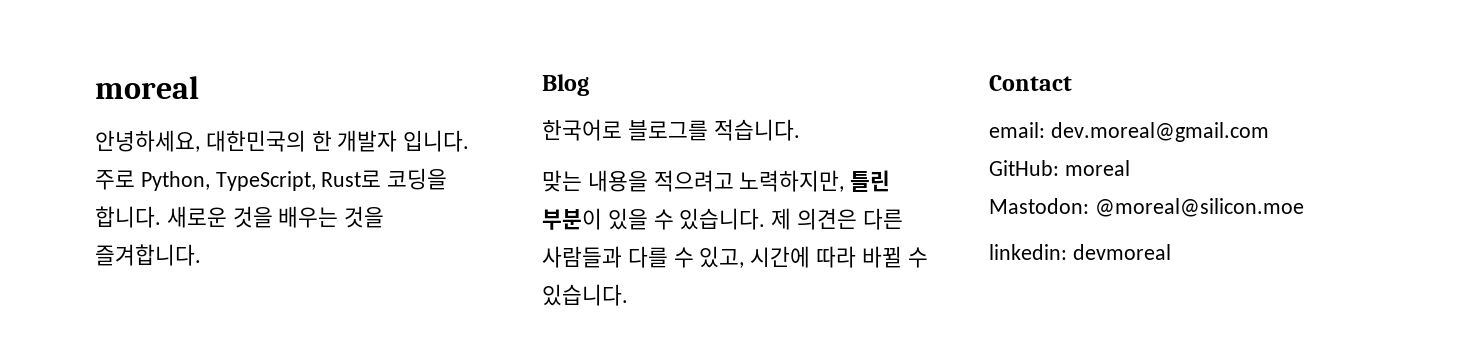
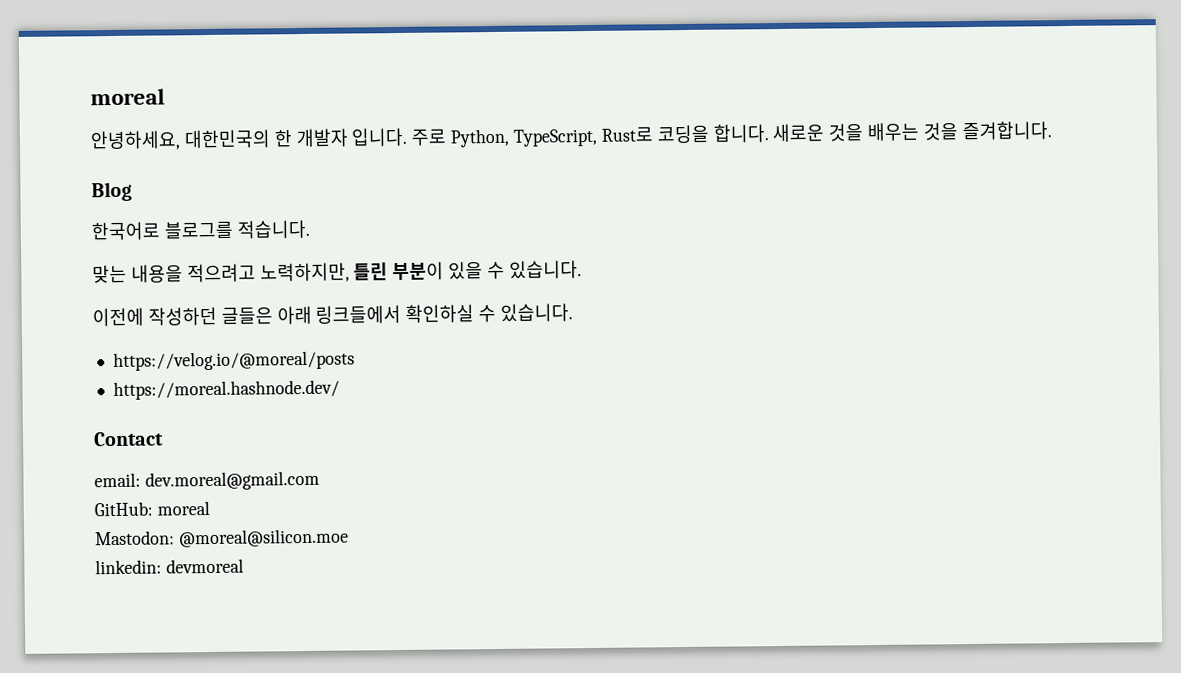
[771,208,903,230] [542,246,928,268] [542,284,628,306] 제 의견은 다른 사람들과 다를 수 있고, 시간에 따라 바뀔 수 있습니다. -> [92,303,574,327] [112,350,355,372] [112,379,340,401] // 이전에 작성하던 글들은 아래 링크들에서 확인하실 수 있습니다. // https://velog.io/@moreal/posts // https://moreal.hashnode.dev/

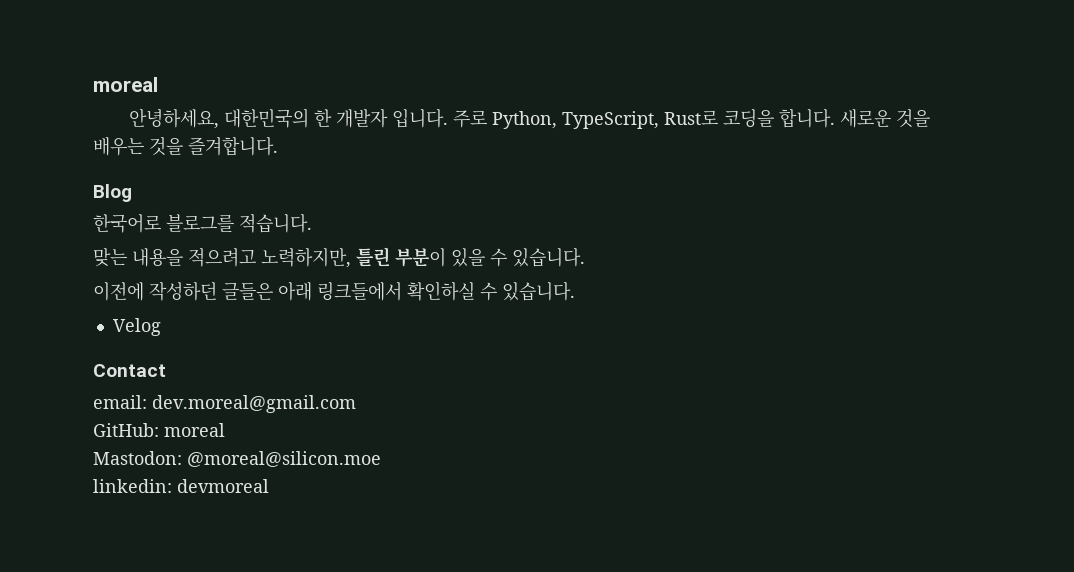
[112,350,355,372] [112,379,340,401] https://velog.io/@moreal/posts // https://moreal.hashnode.dev/ -> [112,318,161,336] Velog

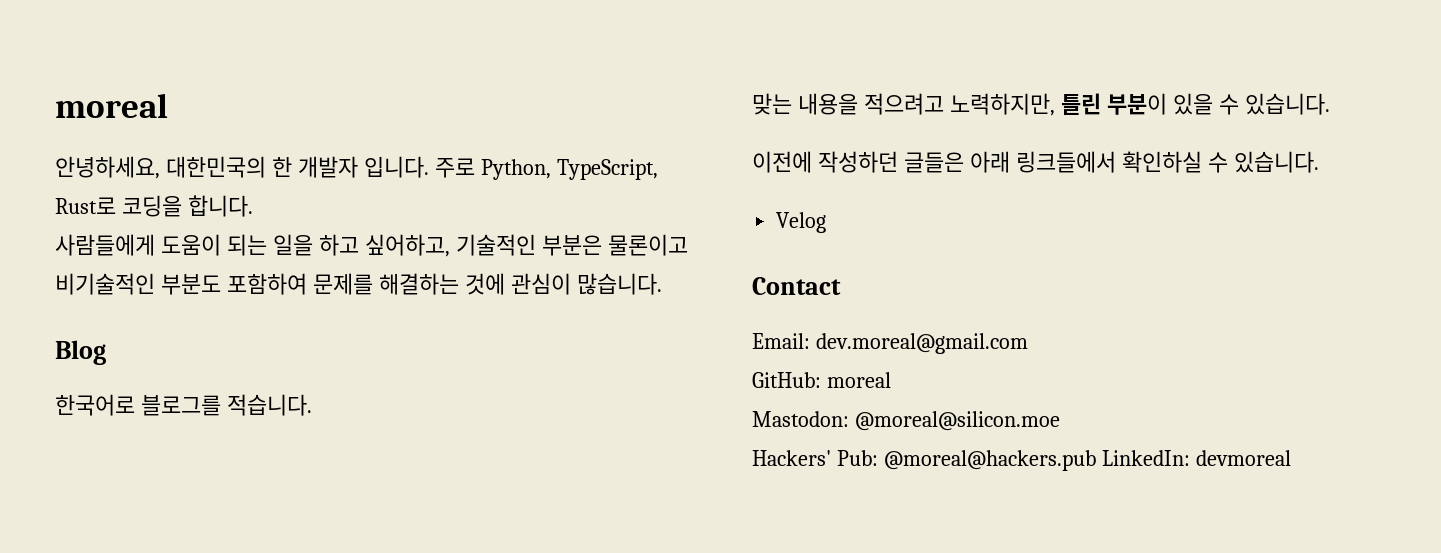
[839,108,930,128] [93,136,278,156] 새로운 것을 배우는 것을 즐겨합니다. -> [55,234,688,257] [55,273,662,295] // 사람들에게 도움이 되는 일을 하고 싶어하고, 기술적인 부분은 물론이고 비기술적인 부분도 포함하여 문제를 해결하는 것에 관심이 많습니다.
[93,395,147,409] email: -> [752,333,810,349] Email:
[93,479,172,493] linkedin: -> [752,450,1190,471] Hackers' Pub: @moreal@hackers.pub LinkedIn:

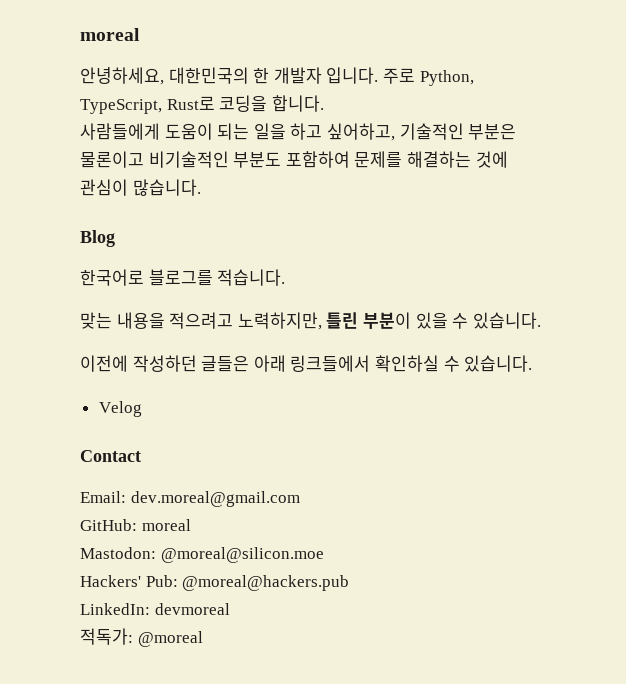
(1096, 460) none -> (350, 583) //
(1291, 458) none -> [80,628,203,647] // 적독가: @moreal

